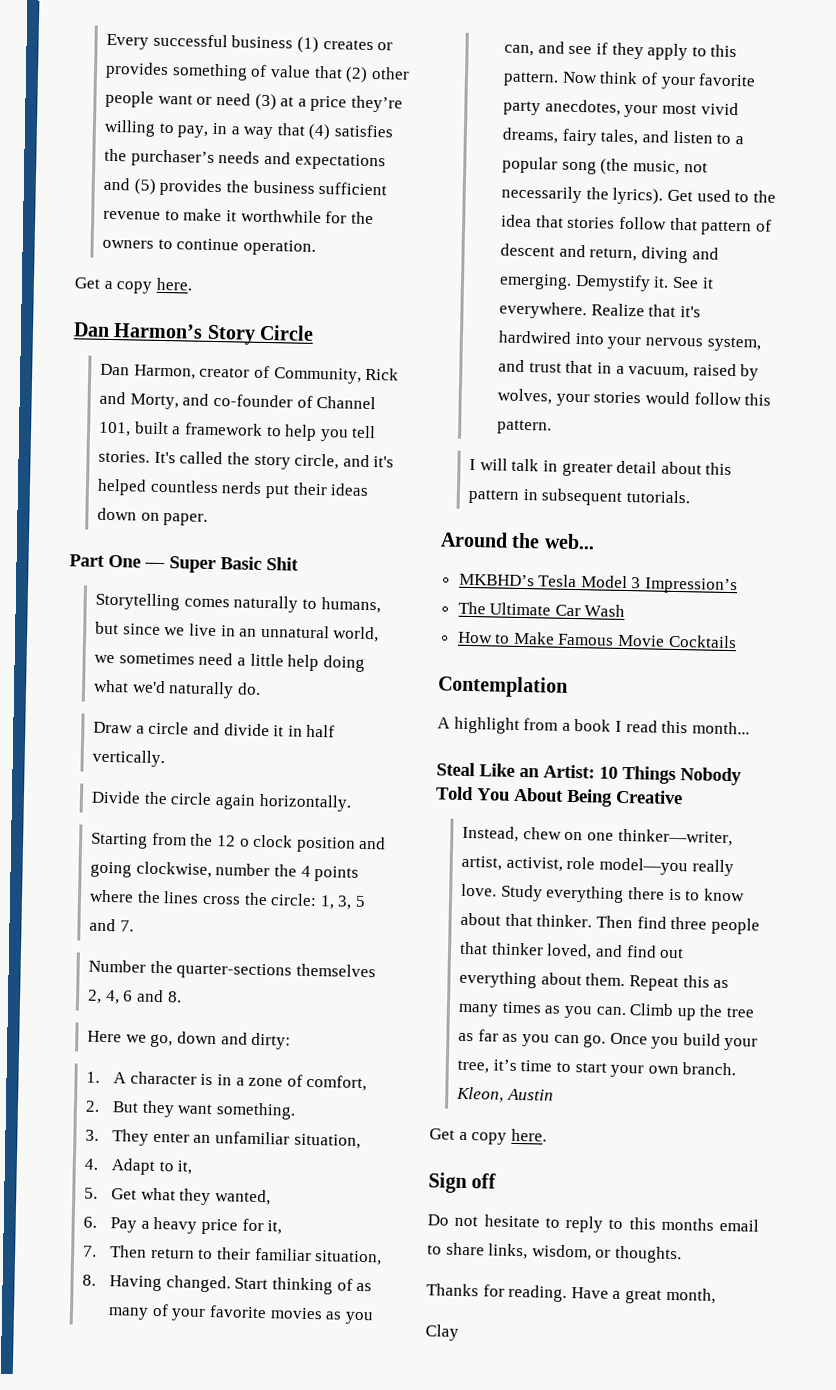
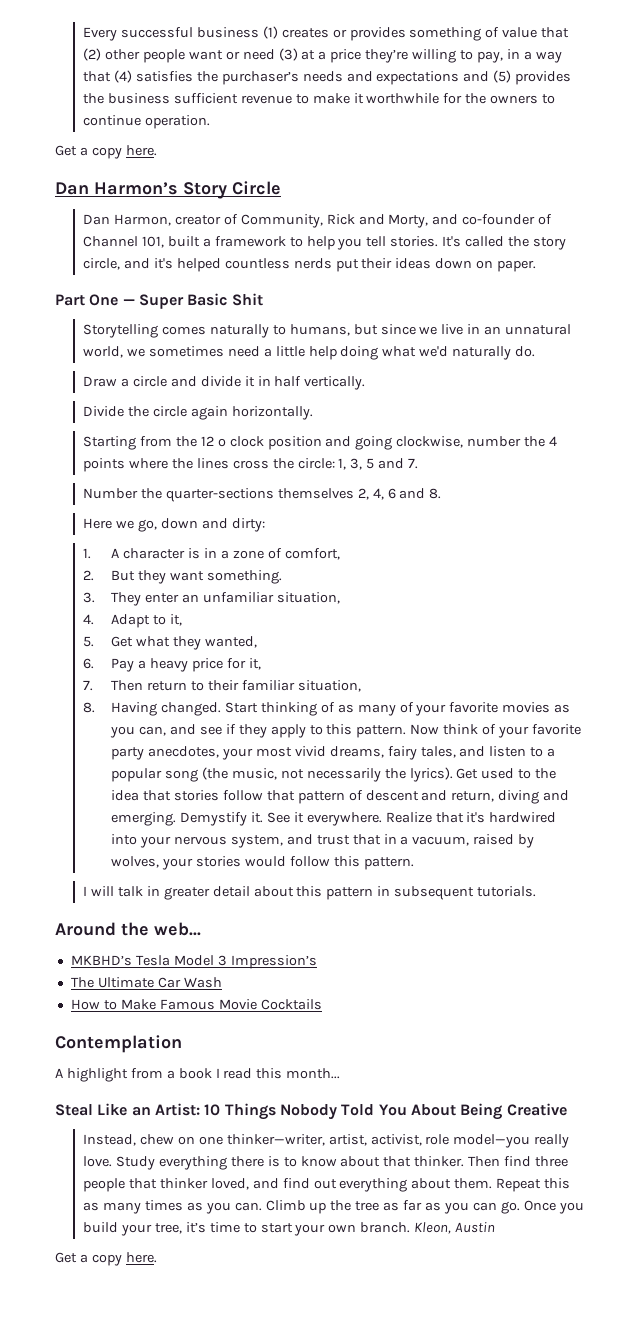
[428,1172,497,1194] [427,1214,759,1233] [427,1242,682,1264] [426,1283,716,1304] [425,1324,459,1341] // Sign off // Do not hesitate to reply to this months email to share links, wisdom, or thoughts. // Thanks for reading. Have a great month, // Clay -> (157, 1257) none

